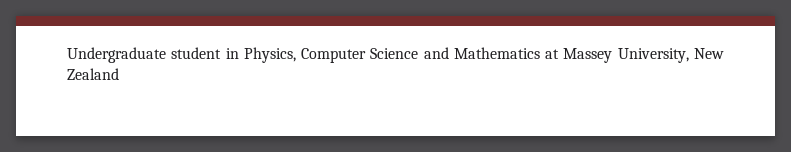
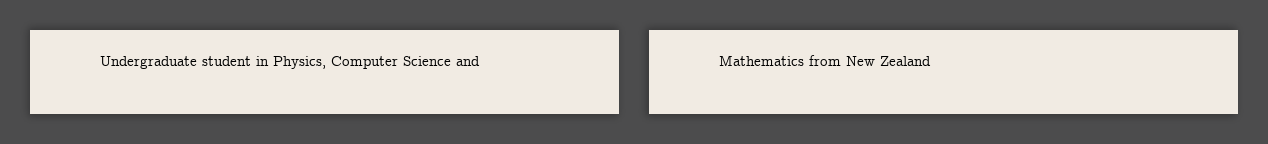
[545,48,689,63] at Massey University, -> [809,55,841,66] from

